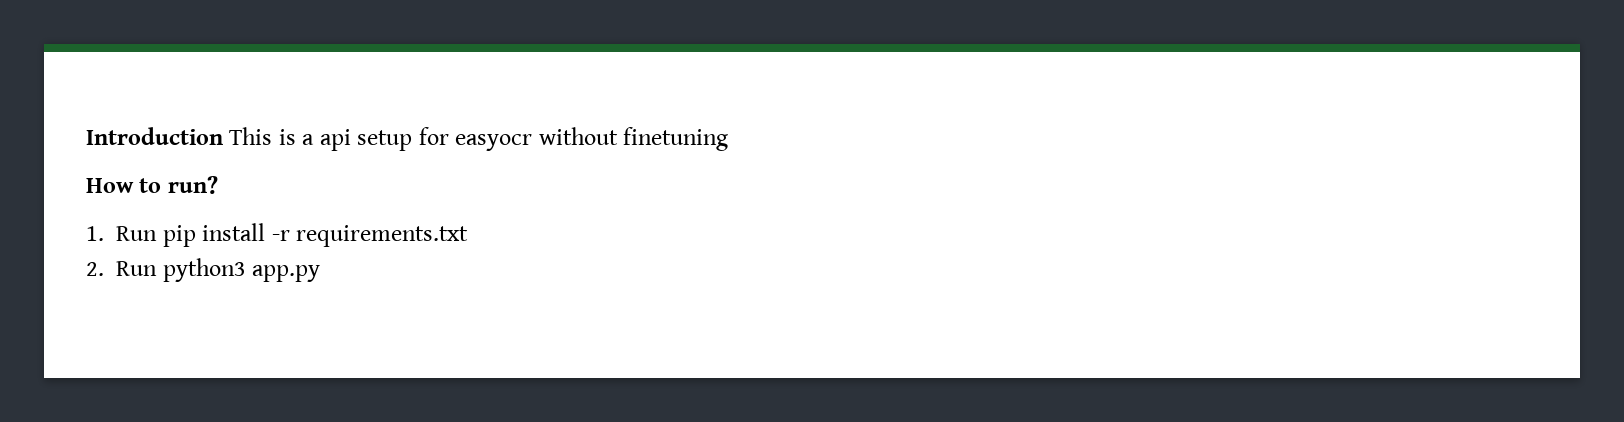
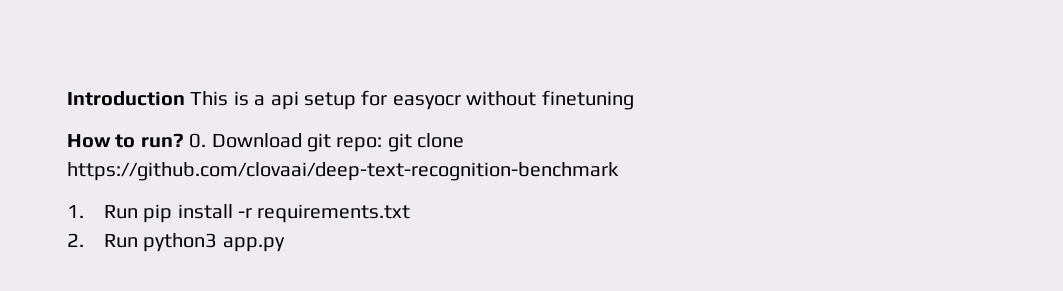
(218, 185) none -> [189,133,465,152] [67,162,619,181] 0. Download git repo: git clone https://github.com/clovaai/deep-text-recognition-benchmark

